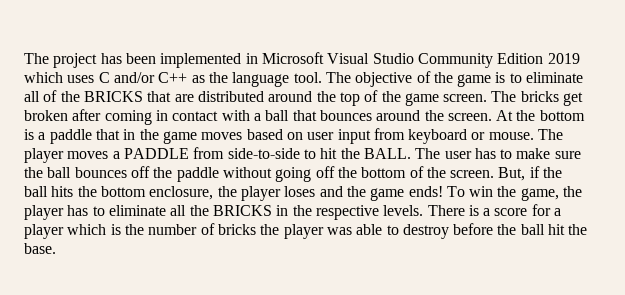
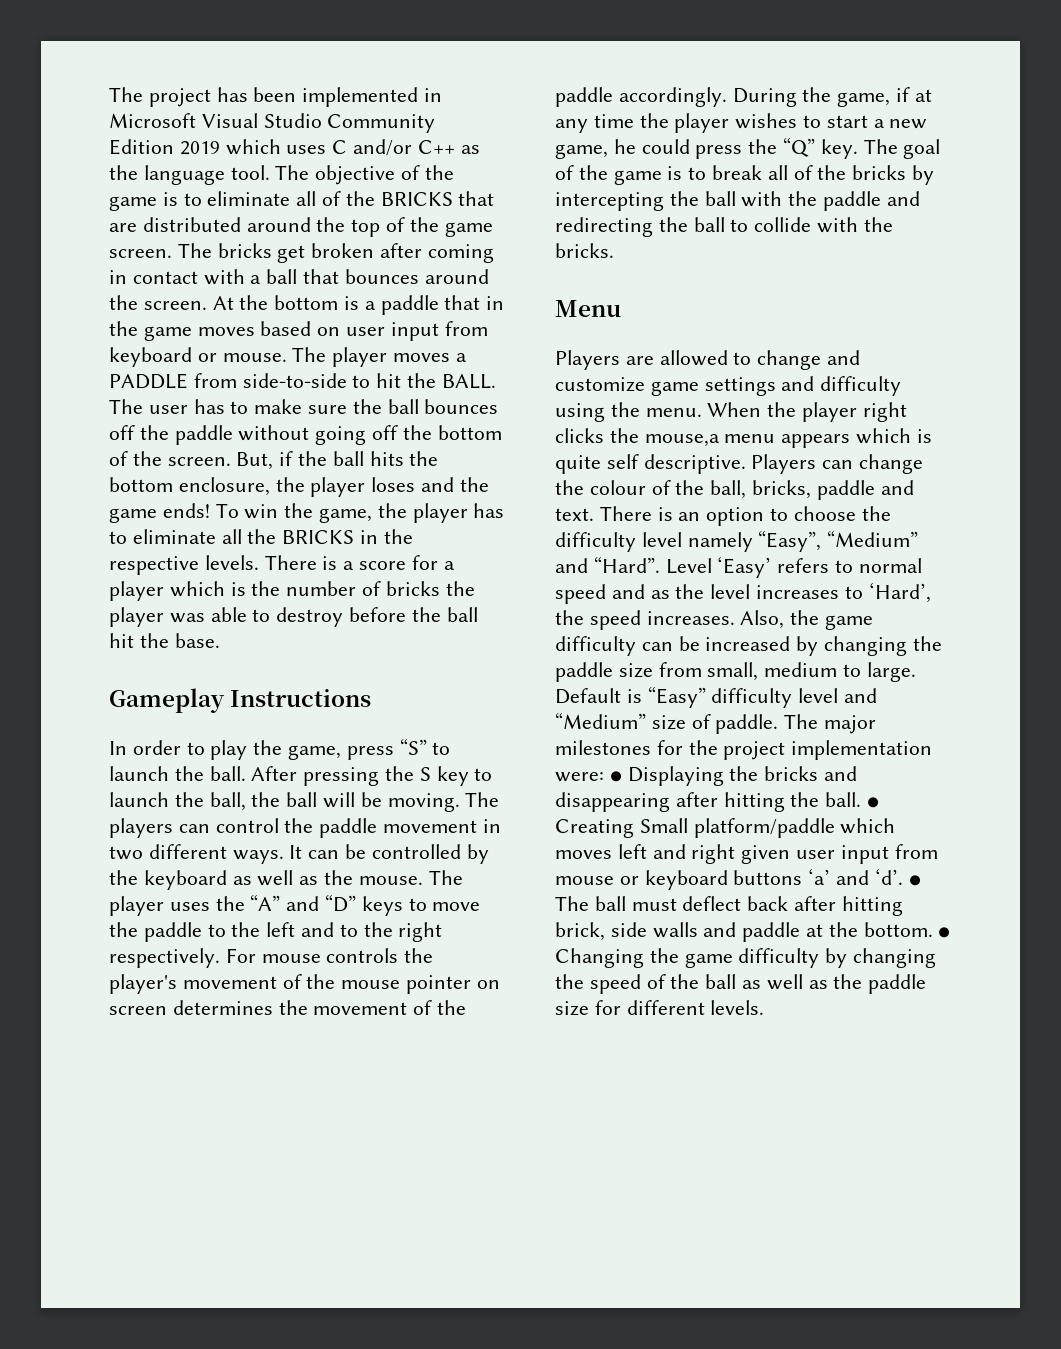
(56, 248) none -> [109,688,372,713] [109,738,451,760] [109,766,493,786] [109,792,500,812] [109,818,501,838] [109,844,489,864] [109,870,463,890] [109,894,481,916] [109,922,443,942] [109,948,434,968] [109,974,500,994] [109,1000,467,1015] [555,87,932,107] [555,113,928,133] [555,137,941,159] [555,165,935,185] [555,191,920,211] [555,217,893,237] [555,243,614,258] [555,300,621,317] [555,350,861,370] [555,376,902,396] [555,402,907,422] [555,428,932,448] [555,454,924,474] [555,480,914,500] [555,506,891,526] [555,530,919,552] [555,556,922,578] [555,582,931,604] [555,610,874,630] [555,636,942,656] [555,662,916,682] [555,686,878,708] [555,712,877,734] [555,740,933,760] [555,766,858,786] [555,792,880,812] [555,818,896,838] [555,844,938,864] [555,868,921,890] [555,896,903,916] [555,922,951,942] [555,948,937,968] [555,974,927,994] [555,1000,765,1016] // Gameplay Instructions // In order to play the game, press “S” to launch the ball. After pressing the S key to launch the ball, the ball will be moving. The players can control the paddle movement in two different ways. It can be controlled by the keyboard as well as the mouse. The player uses the “A” and “D” keys to move the paddle to the left and to the right respectively. For mouse controls the player's movement of the mouse pointer on screen determines the movement of the paddle accordingly. During the game, if at any time the player wishes to start a new game, he could press the “Q” key. The goal of the game is to break all of the bricks by intercepting the ball with the paddle and redirecting the ball to collide with the bricks. // Menu // Players are allowed to change and customize game settings and difficulty using the menu. When the player right clicks the mouse,a menu appears which is quite self descriptive. Players can change the colour of the ball, bricks, paddle and text. There is an option to choose the difficulty level namely “Easy”, “Medium” and “Hard”. Level ‘Easy’ refers to normal speed and as the level increases to ‘Hard’, the speed increases. Also, the game difficulty can be increased by changing the paddle size from small, medium to large. Default is “Easy” difficulty level and “Medium” size of paddle. The major milestones for the project implementation were: ● Displaying the bricks and disappearing after hitting the ball. ● Creating Small platform/paddle which moves left and right given user input from mouse or keyboard buttons ‘a’ and ‘d’. ● The ball must deflect back after hitting brick, side walls and paddle at the bottom. ● Changing the game difficulty by changing the speed of the ball as well as the paddle size for different levels.

